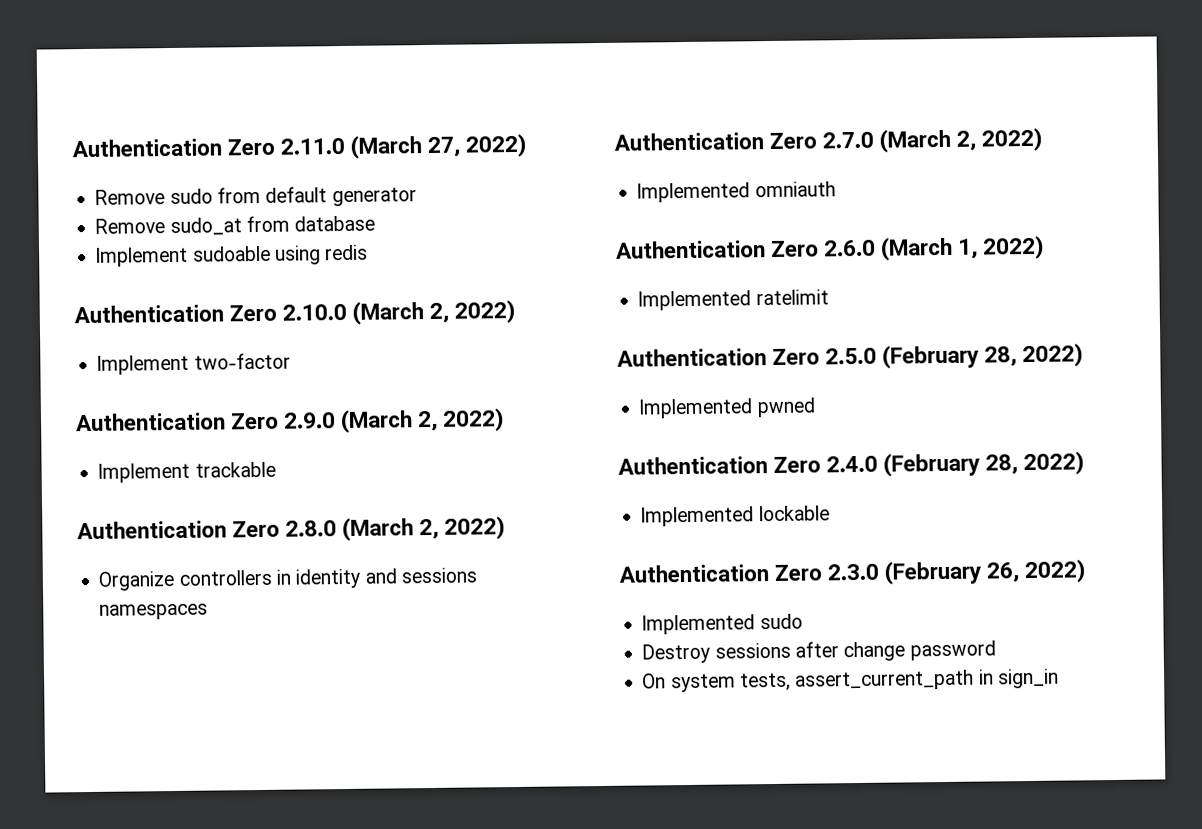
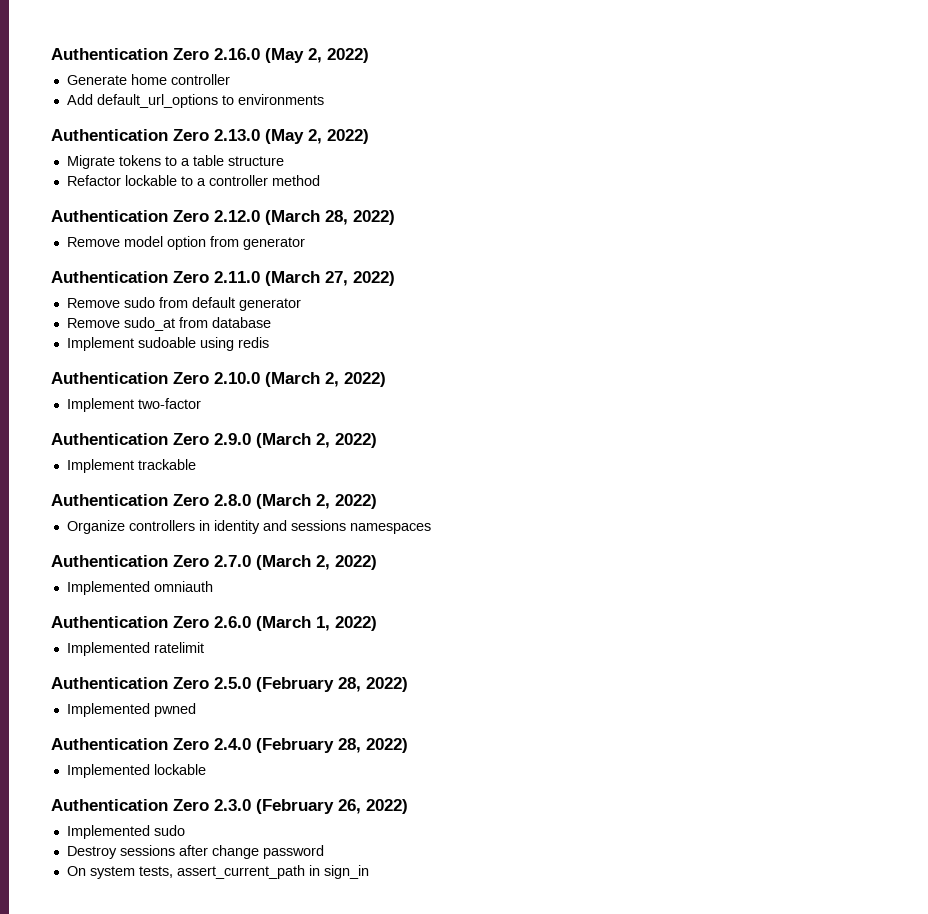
[72,138,276,158] Authentication Zero -> [51,48,369,63] [66,74,230,85] [66,94,324,108] [51,129,369,144] [66,155,284,169] [66,175,320,186] [51,210,395,225] [66,236,305,250] [51,271,209,283] Authentication Zero 2.16.0 (May 2, 2022) // Generate home controller // Add default_url_options to environments // Authentication Zero 2.13.0 (May 2, 2022) // Migrate tokens to a table structure // Refactor lockable to a controller method // Authentication Zero 2.12.0 (March 28, 2022) // Remove model option from generator // Authentication Zero

